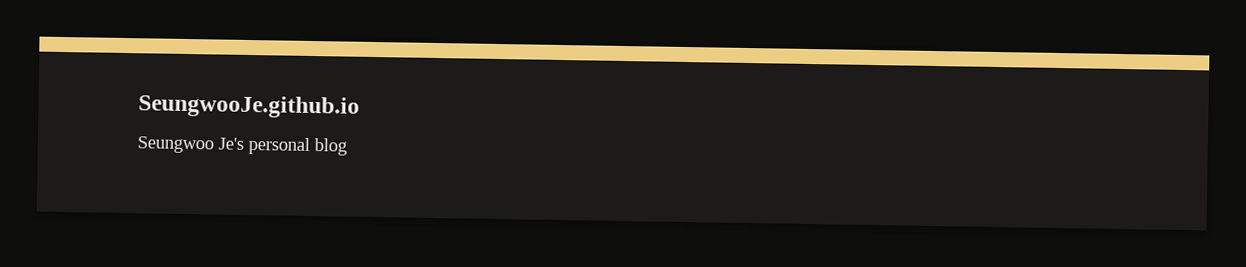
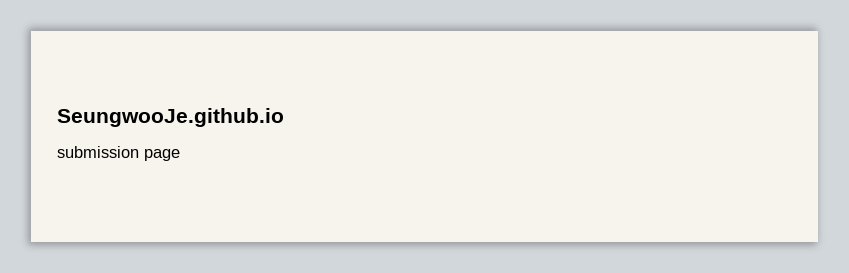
[137,136,347,156] Seungwoo Je's personal blog -> [57,146,180,161] submission page

